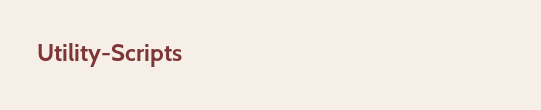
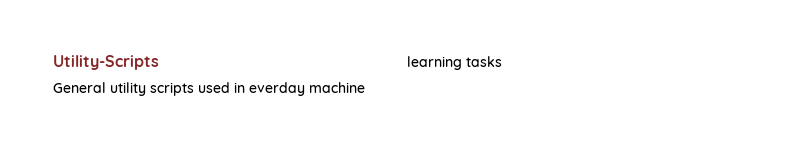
(182, 55) none -> [53,82,365,96] [407,56,502,70] // General utility scripts used in everday machine learning tasks

